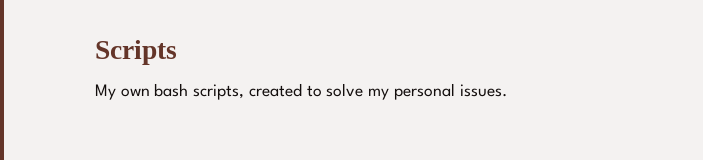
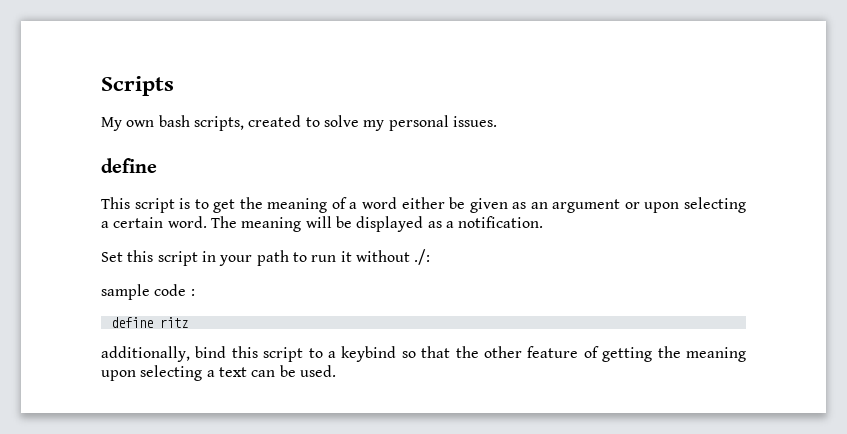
(507, 90) none -> [101,158,157,173] [101,197,746,213] [101,216,544,232] [101,249,431,266] [101,284,195,300] [110,317,188,328] [101,346,746,362] [101,365,336,381] // define // This script is to get the meaning of a word either be given as an argument or upon selecting a certain word. The meaning will be displayed as a notification. // Set this script in your path to run it without ./: // sample code : // define ritz // additionally, bind this script to a keybind so that the other feature of getting the meaning upon selecting a text can be used.

